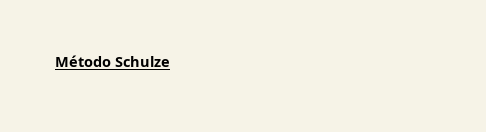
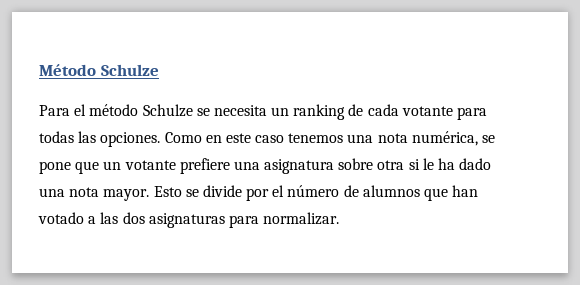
(170, 61) none -> [39,104,488,120] [39,131,496,147] [39,158,492,174] [39,185,479,201] [38,212,340,228] // Para el método Schulze se necesita un ranking de cada votante para todas las opciones. Como en este caso tenemos una nota numérica, se pone que un votante prefiere una asignatura sobre otra si le ha dado una nota mayor. Esto se divide por el número de alumnos que han votado a las dos asignaturas para normalizar.

